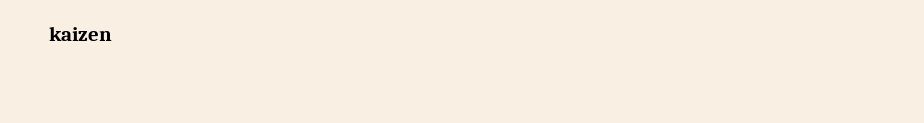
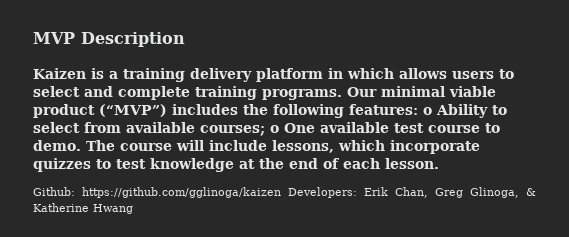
[49,26,112,41] kaizen -> [33,32,185,47] [33,68,514,82] [33,86,496,100] [33,104,507,118] [33,122,500,136] [33,140,480,154] [33,158,439,172] [33,187,536,198] [33,203,133,214] MVP Description // Kaizen is a training delivery platform in which allows users to select and complete training programs. Our minimal viable product (“MVP”) includes the following features: o Ability to select from available courses; o One available test course to demo. The course will include lessons, which incorporate quizzes to test knowledge at the end of each lesson. // Github: https://github.com/gglinoga/kaizen Developers: Erik Chan, Greg Glinoga, & Katherine Hwang

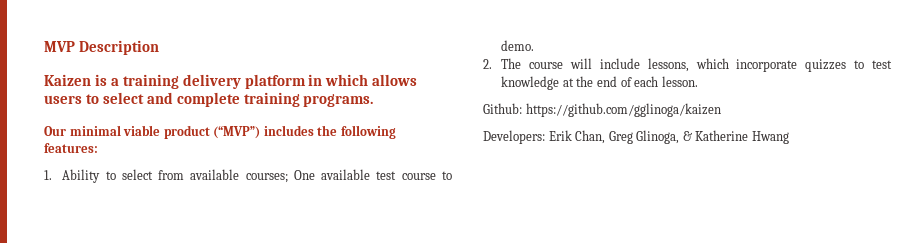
(342, 94) none -> (374, 100) //
[423,107,432,115] o -> [44,170,52,180] // 1.
[270,125,279,133] o -> (288, 178) none
(81, 145) none -> [483,59,492,69] // 2.
(281, 192) none -> (721, 110) //

